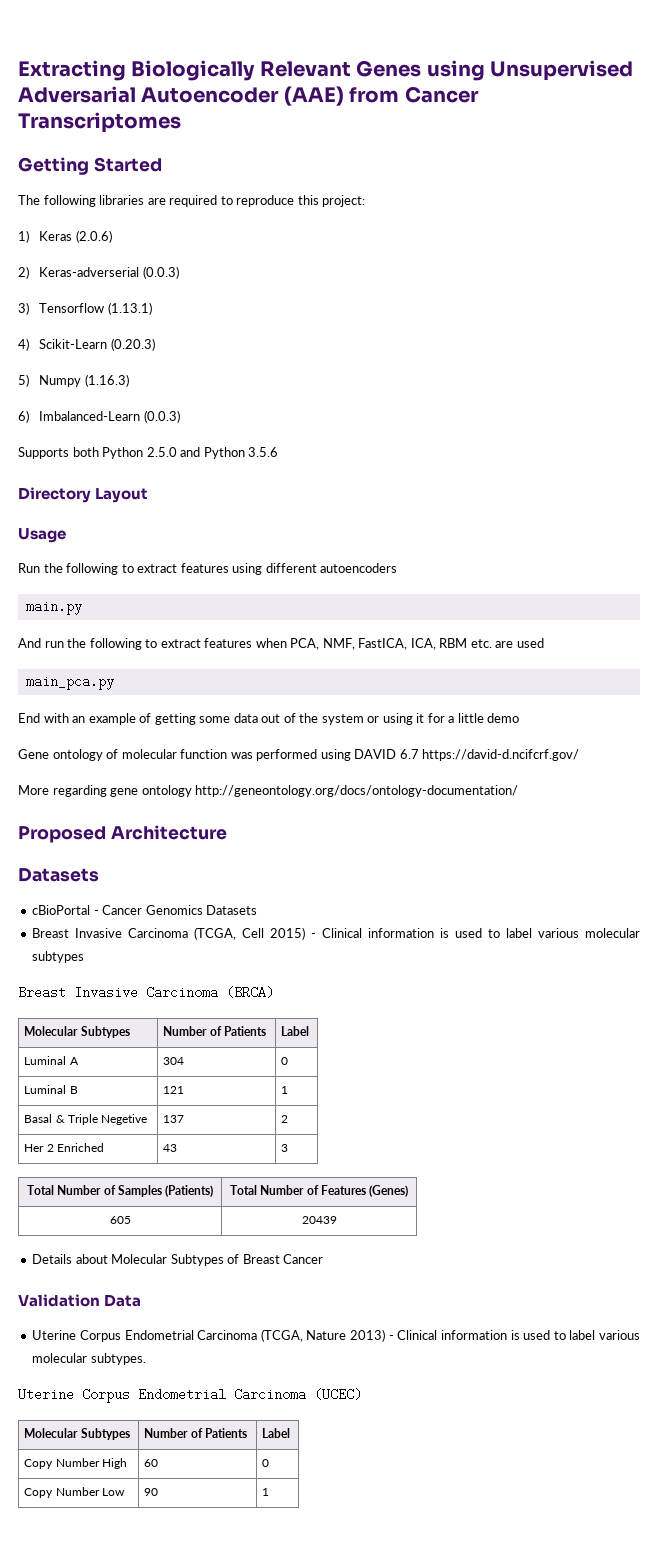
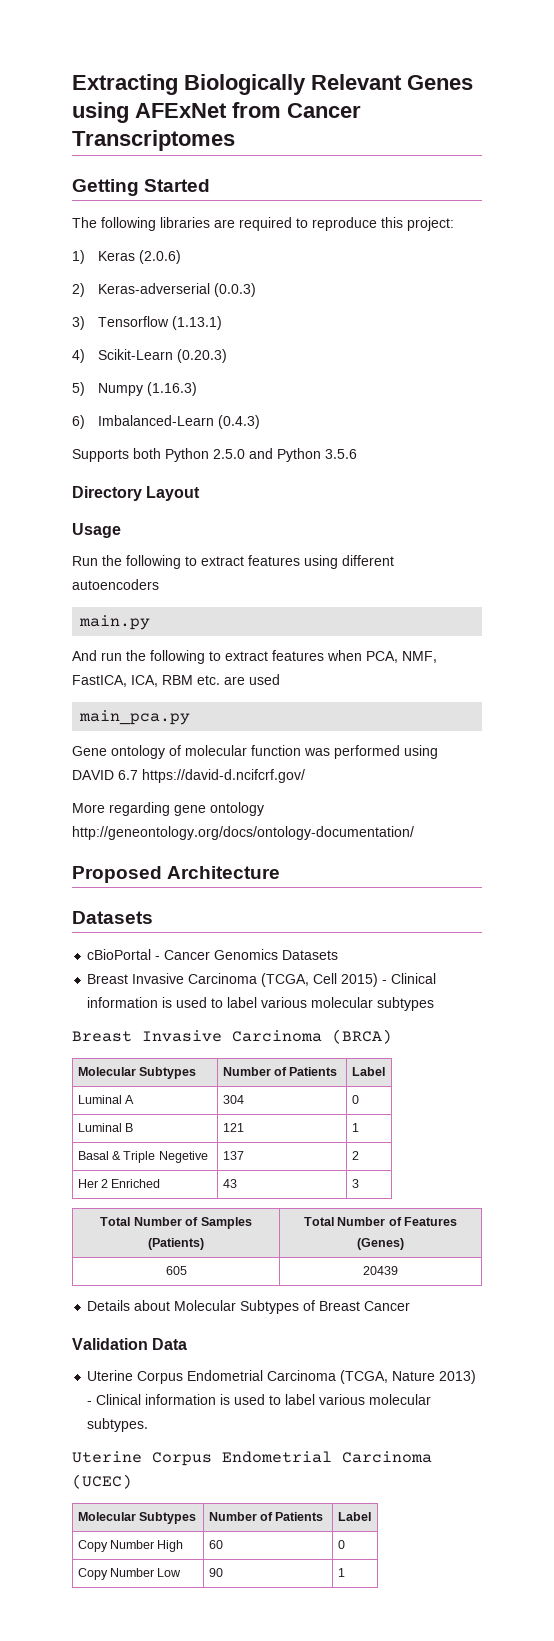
[489,60,633,81] [18,86,344,106] Unsupervised Adversarial Autoencoder (AAE) -> [135,103,227,118] AFExNet
[143,410,180,423] (0.0.3) -> [218,415,261,429] (0.4.3)
[18,713,520,725] // End with an example of getting some data out of the system or using it for a little demo -> (191, 717) none

